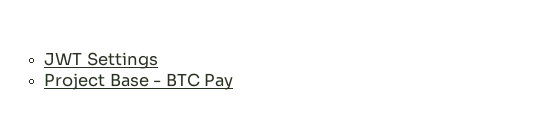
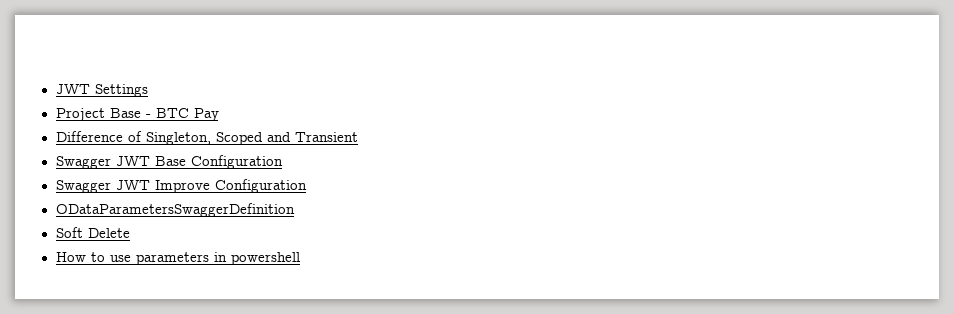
(233, 81) none -> [55,131,358,145] [55,155,283,169] [55,179,307,193] [55,203,295,217] [55,227,130,238] [55,252,300,265] // Difference of Singleton, Scoped and Transient // Swagger JWT Base Configuration // Swagger JWT Improve Configuration // ODataParametersSwaggerDefinition // Soft Delete // How to use parameters in powershell

